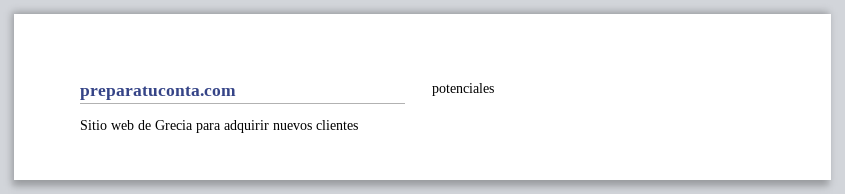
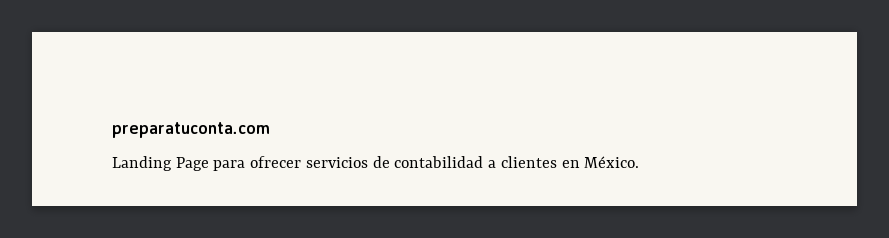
[80,120,358,133] [432,83,494,96] Sitio web de Grecia para adquirir nuevos clientes potenciales -> [112,156,640,171] Landing Page para ofrecer servicios de contabilidad a clientes en México.

